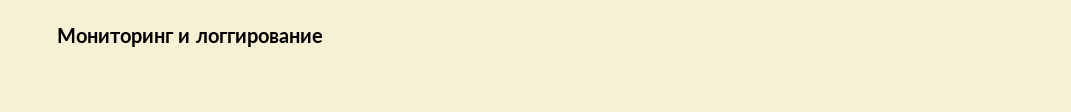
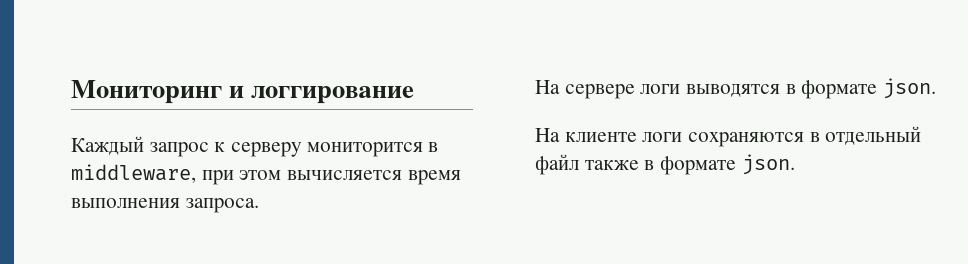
(323, 39) none -> [71,136,439,157] [71,164,461,185] [71,198,259,213] [535,78,937,99] [535,126,922,147] [535,154,795,175] // Каждый запрос к серверу мониторится в middleware, при этом вычисляется время выполнения запроса. // На сервере логи выводятся в формате json. // На клиенте логи сохраняются в отдельный файл также в формате json.

